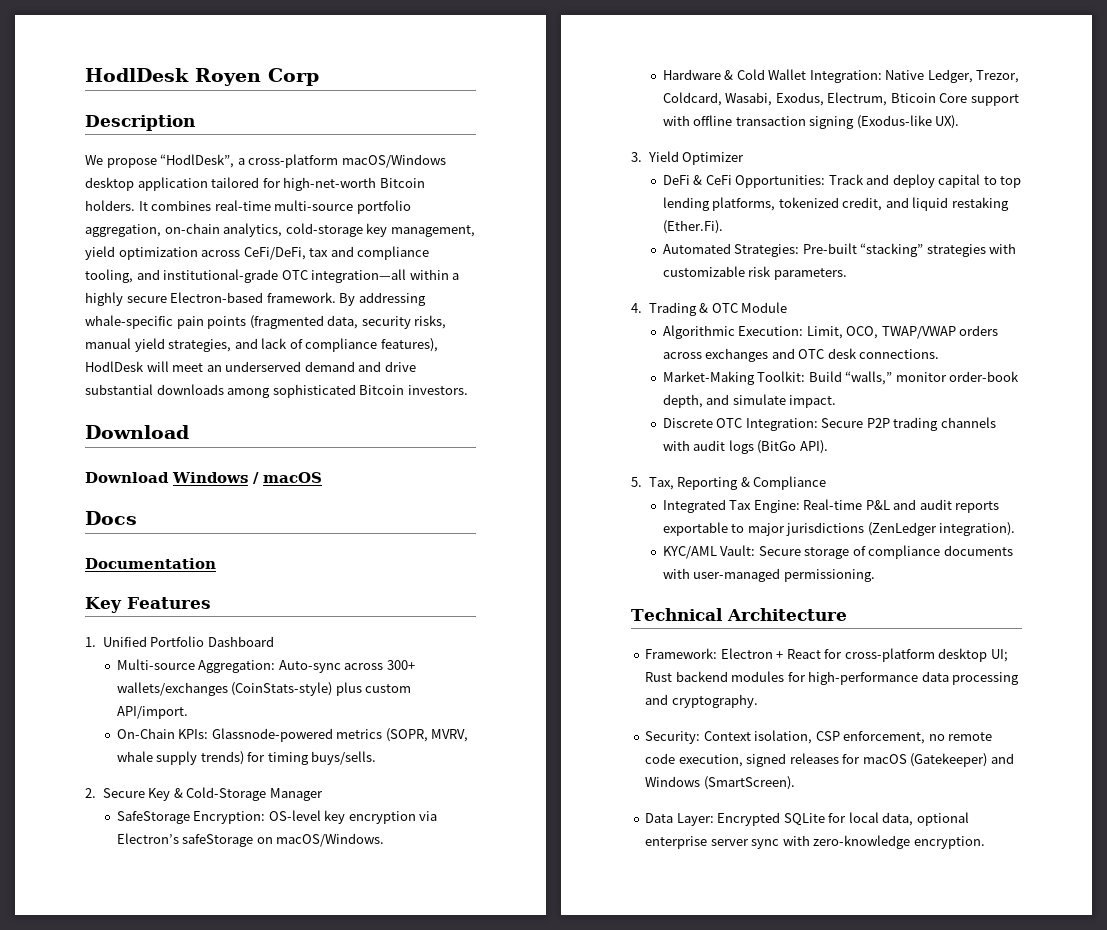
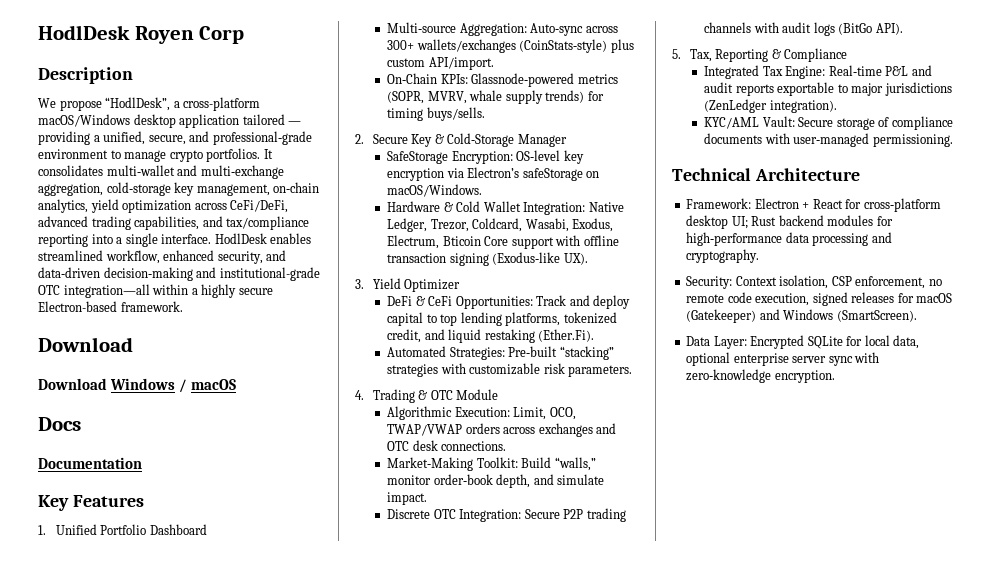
[262,177,425,191] [85,200,411,214] [85,223,283,237] for high-net-worth Bitcoin holders. It combines real-time multi-source portfolio aggregation, on-chain analytics, -> [288,121,302,125] [38,131,312,145] [38,148,273,162] [38,165,284,179] [38,183,103,196] — providing a unified, secure, and professional‑grade environment to manage crypto portfolios. It consolidates multi‑wallet and multi‑exchange aggregation,
(475, 231) none -> [273,182,320,193] [38,199,88,213] on‑chain analytics,
[309,246,430,260] [85,269,133,283] tax and compliance tooling, -> [38,216,310,230] [38,233,312,247] [38,250,287,264] [38,267,193,281] advanced trading capabilities, and tax/compliance reporting into a single interface. HodlDesk enables streamlined workflow, enhanced security, and data‑driven decision‑making
[339,292,426,306] [85,315,447,329] [85,338,438,352] [85,361,416,372] [85,384,468,398] By addressing whale-specific pain points (fragmented data, security risks, manual yield strategies, and lack of compliance features), HodlDesk will meet an underserved demand and drive substantial downloads among sophisticated Bitcoin investors. -> (183, 306) none

